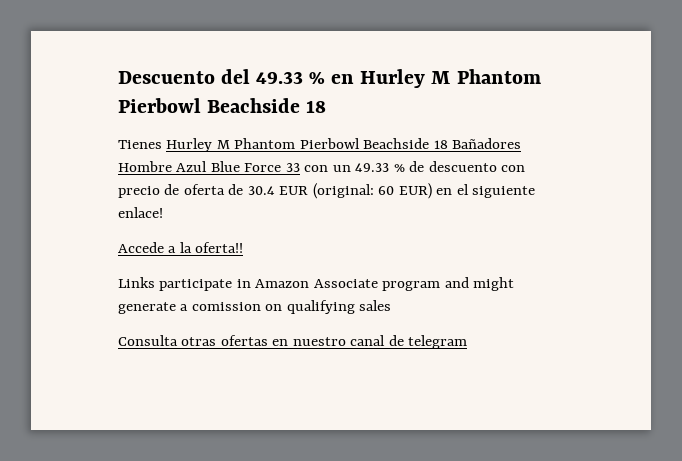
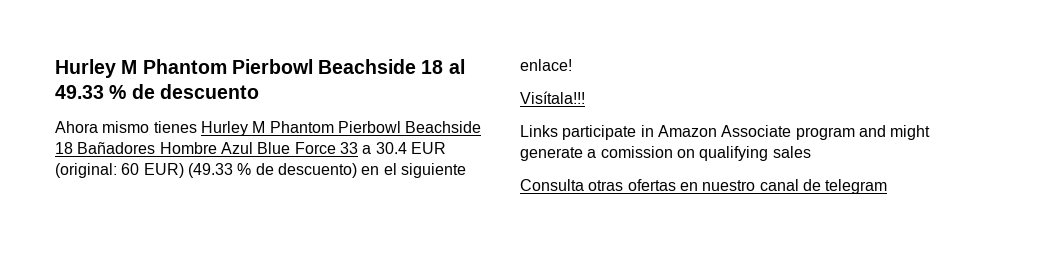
[118,69,541,88] [118,98,327,113] [118,140,162,149] Descuento del 49.33 % en Hurley M Phantom Pierbowl Beachside 18 // Tienes -> [55,59,465,78] [55,84,259,99] [55,121,197,133] Hurley M Phantom Pierbowl Beachside 18 al 49.33 % de descuento // Ahora mismo tienes
[304,161,526,172] [118,184,244,198] con un 49.33 % de descuento con precio de oferta de -> [362,145,372,154] a
(432, 191) none -> [187,163,357,178] (49.33 % de descuento)
[118,242,244,253] Accede a la oferta!! -> [520,91,585,104] Visítala!!!

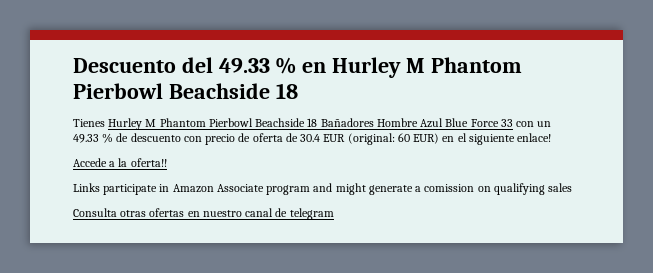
[55,59,465,78] [55,84,259,99] [55,121,197,133] Hurley M Phantom Pierbowl Beachside 18 al 49.33 % de descuento // Ahora mismo tienes -> [73,57,522,78] [73,83,298,99] [73,119,105,127] Descuento del 49.33 % en Hurley M Phantom Pierbowl Beachside 18 // Tienes
[362,145,372,154] a -> [516,121,552,127] [73,133,298,145] con un 49.33 % de descuento con precio de oferta de
[187,163,357,178] (49.33 % de descuento) -> (440, 138) none
[520,91,585,104] Visítala!!! -> [73,158,167,167] Accede a la oferta!!

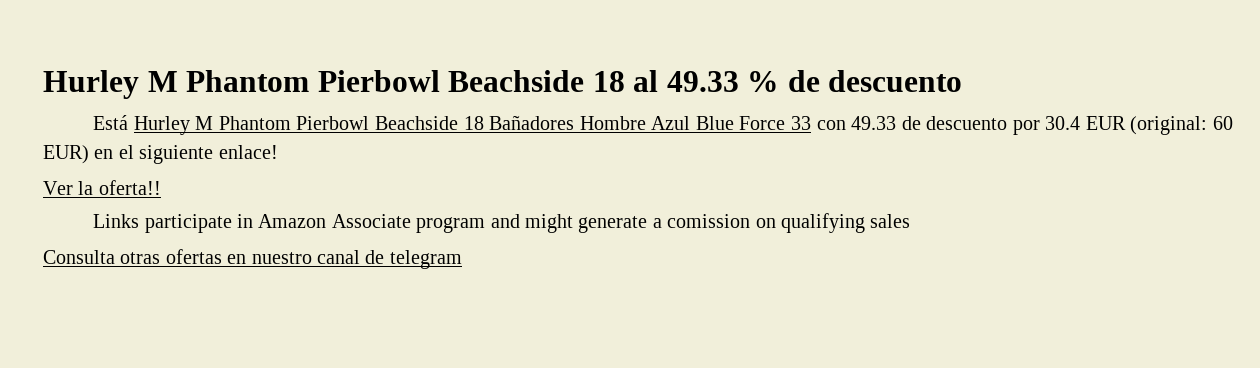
[73,57,522,78] [73,83,298,99] [73,119,105,127] Descuento del 49.33 % en Hurley M Phantom Pierbowl Beachside 18 // Tienes -> [43,70,963,99] [93,115,129,130] Hurley M Phantom Pierbowl Beachside 18 al 49.33 % de descuento // Está
[537,121,552,127] [73,133,298,145] un 49.33 % de descuento con precio de oferta de -> [851,116,1040,135] 49.33 de descuento por
[73,158,116,167] Accede a -> [43,181,73,195] Ver

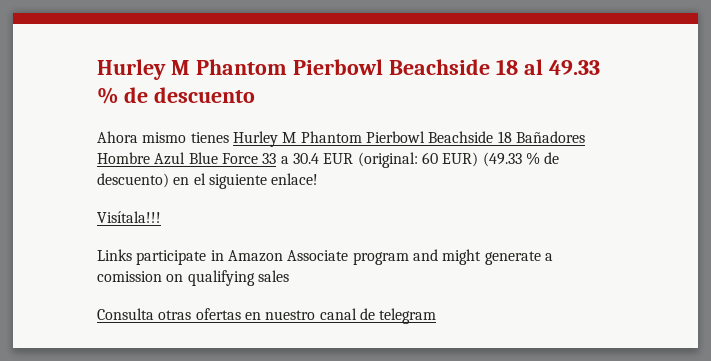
[93,115,129,130] Está -> [97,131,229,143] Ahora mismo tienes
[816,116,1040,135] con 49.33 de descuento por -> [280,156,289,164] a
(89, 154) none -> [482,152,560,167] [97,173,169,188] (49.33 % de descuento)
[43,180,161,195] Ver la oferta!! -> [97,211,161,223] Visítala!!!

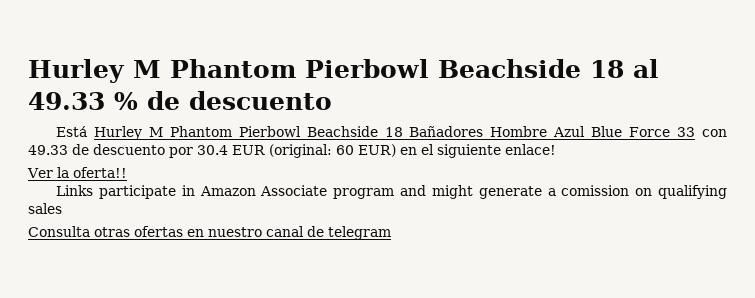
[97,131,229,143] Ahora mismo tienes -> [56,126,88,137] Está
[280,156,289,164] a -> [701,129,727,137] [28,144,193,158] con 49.33 de descuento por
[482,152,560,167] [97,173,169,188] (49.33 % de descuento) -> (396, 150) none
[97,211,161,223] Visítala!!! -> [27,167,127,178] Ver la oferta!!

